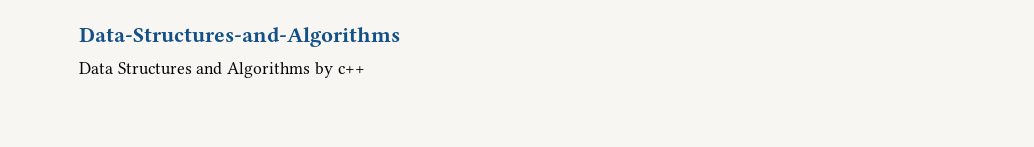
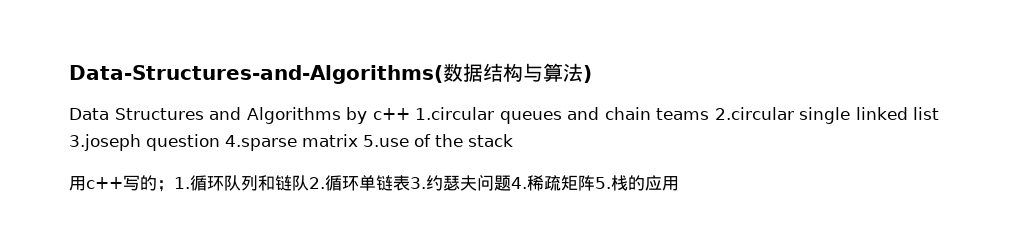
[79,27,400,47] Data-Structures-and-Algorithms -> [69,63,592,84] Data-Structures-and-Algorithms(数据结构与算法)
(365, 70) none -> [415,107,939,124] [69,134,513,151] [69,175,679,192] 1.circular queues and chain teams 2.circular single linked list 3.joseph question 4.sparse matrix 5.use of the stack // 用c++写的；1.循环队列和链队2.循环单链表3.约瑟夫问题4.稀疏矩阵5.栈的应用

